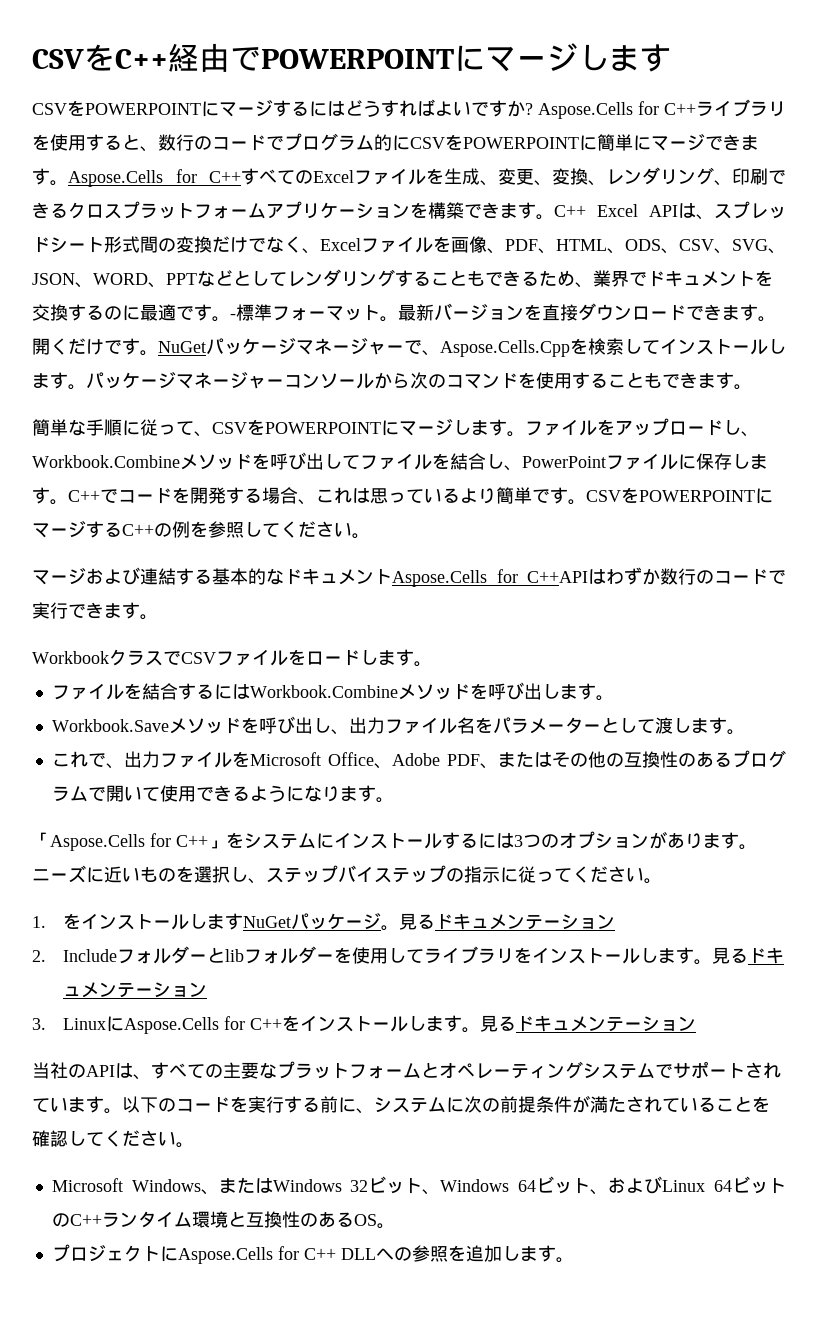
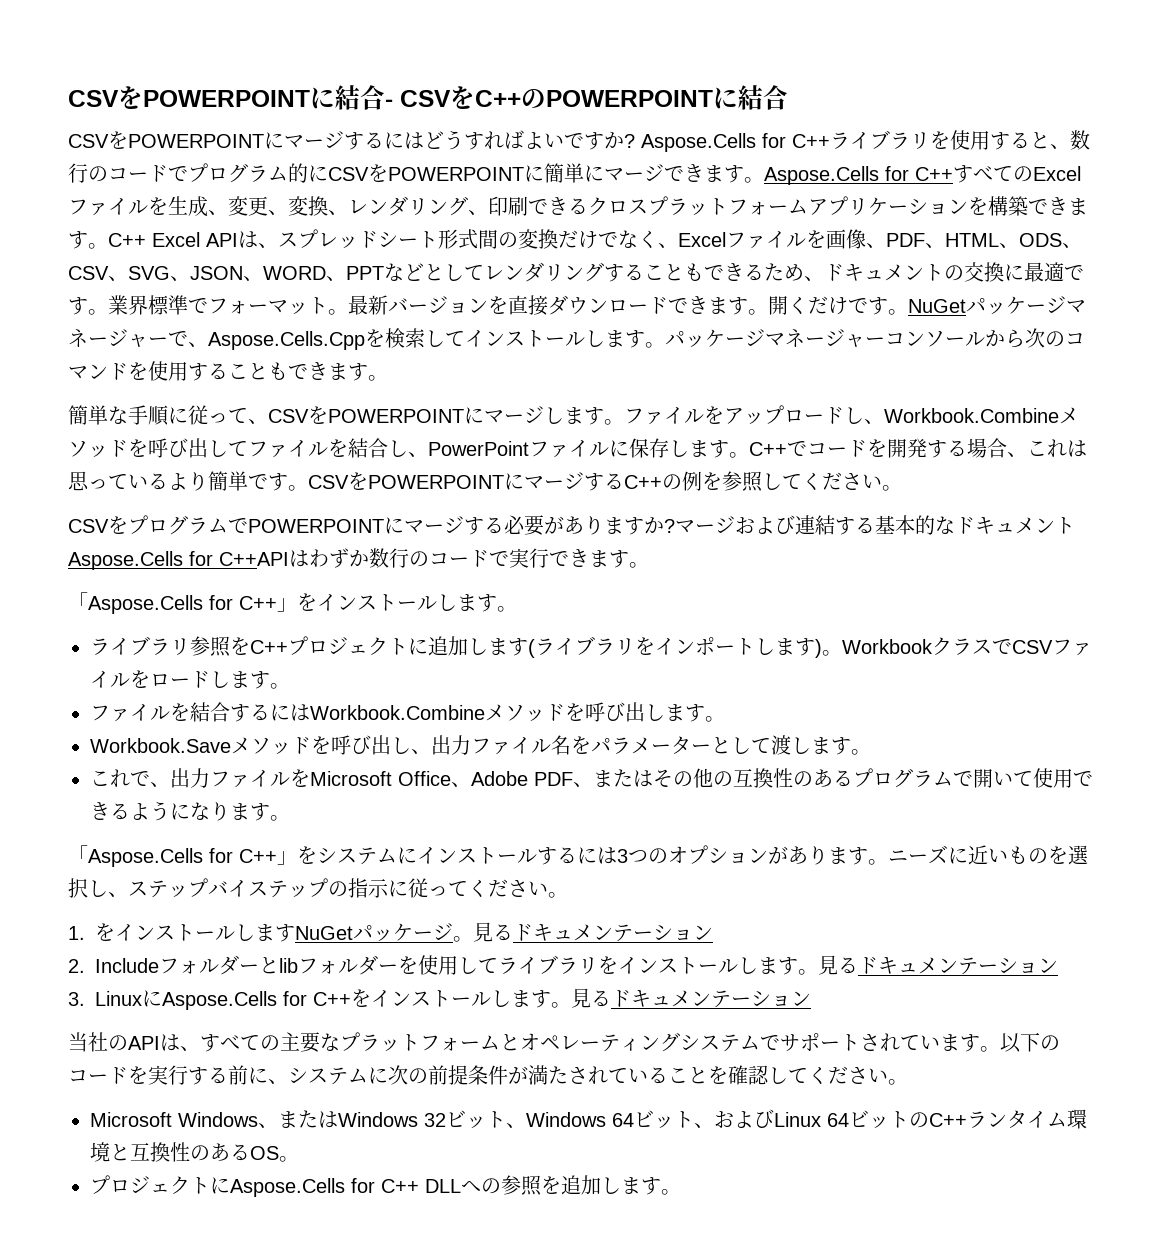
[32,43,671,72] CSVをC++経由でPOWERPOINTにマージします -> [68,85,788,110] CSVをPOWERPOINTに結合- CSVをC++のPOWERPOINTに結合
[593,270,773,287] [32,304,122,321] 業界でドキュメントを交換するの -> [824,262,1004,282] ドキュメントの交換
[230,304,272,321] -標準 -> [108,295,208,315] 業界標準で
(370, 536) none -> [68,515,675,536] CSVをプログラムでPOWERPOINTにマージする必要がありますか?
(158, 617) none -> [68,592,517,614] [90,636,842,658] 「Aspose.Cells for C++」をインストールします。 // ライブラリ参照をC++プロジェクトに追加します(ライブラリをインポートします)。

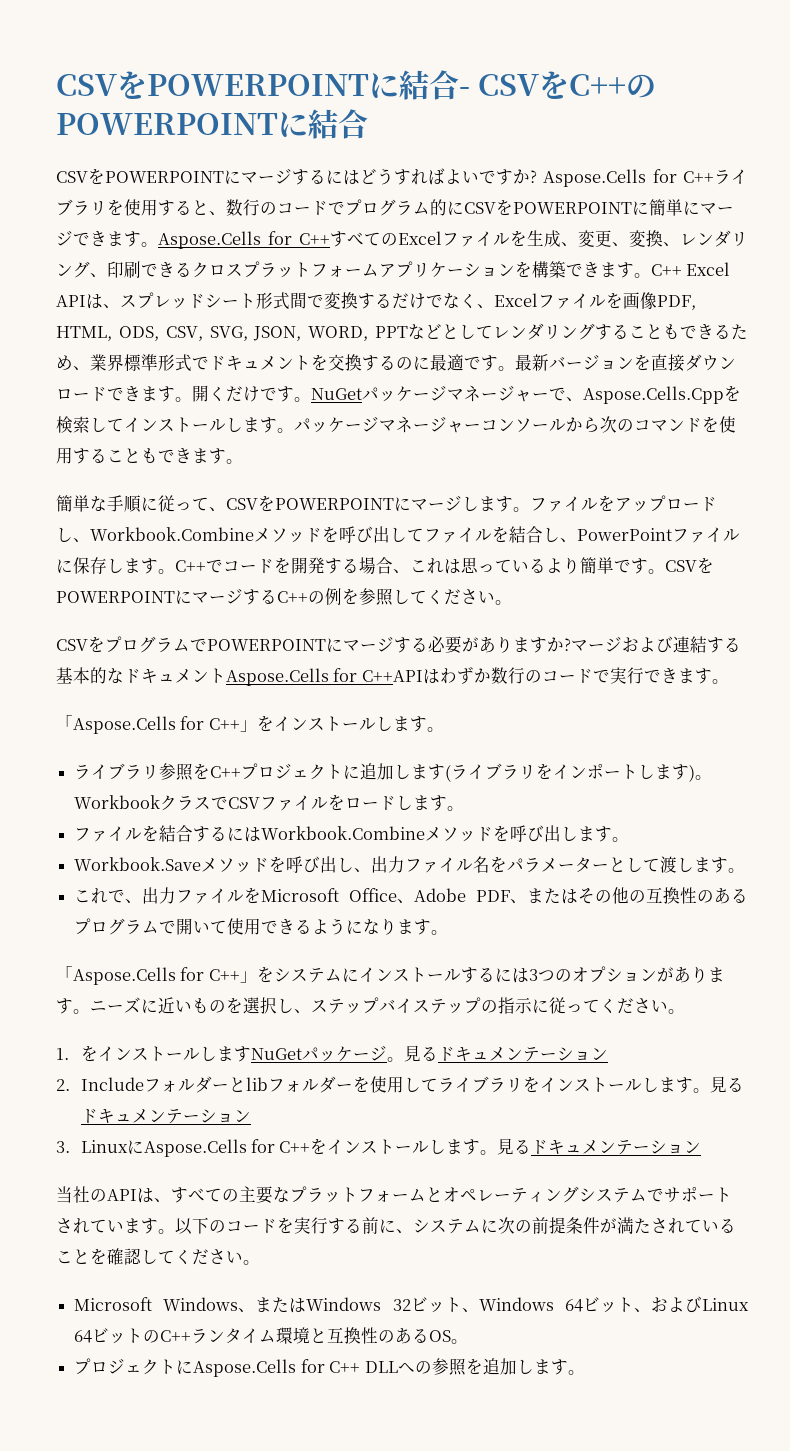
[498,229,558,249] の変換 -> [307,292,392,309] で変換する
[866,233,1082,248] [68,266,346,281] 、PDF、HTML、ODS、CSV、SVG、JSON、WORD、 -> [657,295,696,310] [56,326,369,341] PDF, HTML, ODS, CSV, SVG, JSON, WORD,
[824,262,1084,282] [68,295,328,315] ドキュメントの交換に最適です。業界標準でフォーマット -> [90,354,498,372] 業界標準形式でドキュメントを交換するのに最適です

